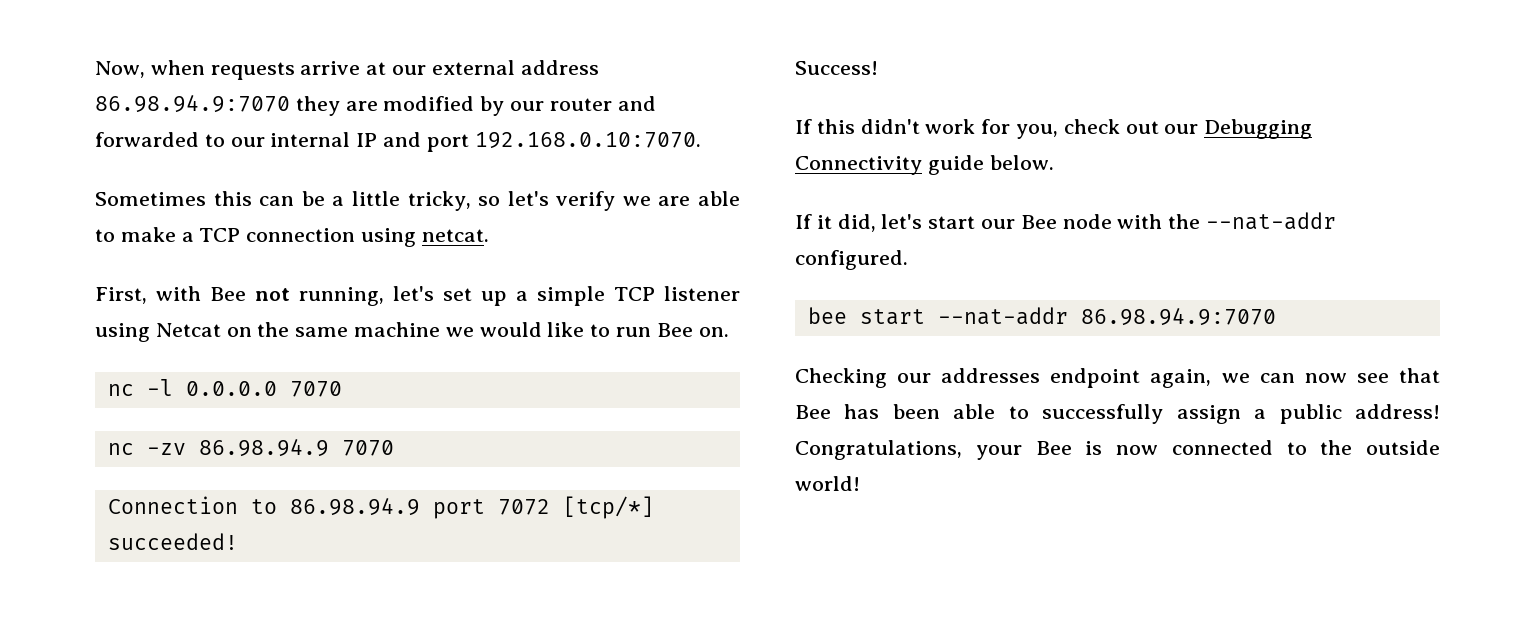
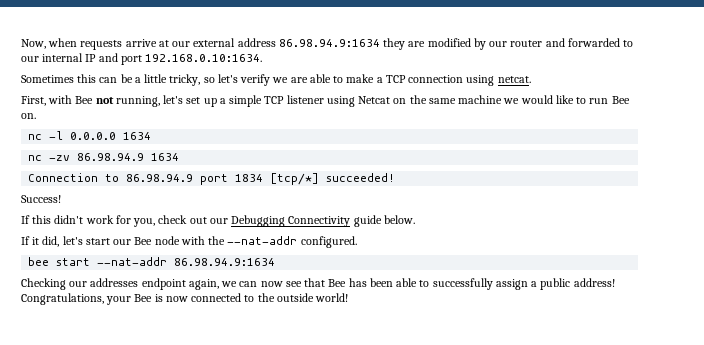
[95,94,290,113] 86.98.94.9:7070 -> [278,39,380,47] 86.98.94.9:1634
[474,132,701,149] 192.168.0.10:7070. -> [145,54,263,62] 192.168.0.10:1634.
[289,381,342,397] 7070 -> [123,132,152,140] 1634
[341,440,394,456] 7070 -> [151,153,180,161] 1634
[497,499,550,515] 7072 -> [235,174,264,182] 1834
[1080,307,1276,326] 86.98.94.9:7070 -> [174,258,276,266] 86.98.94.9:1634

